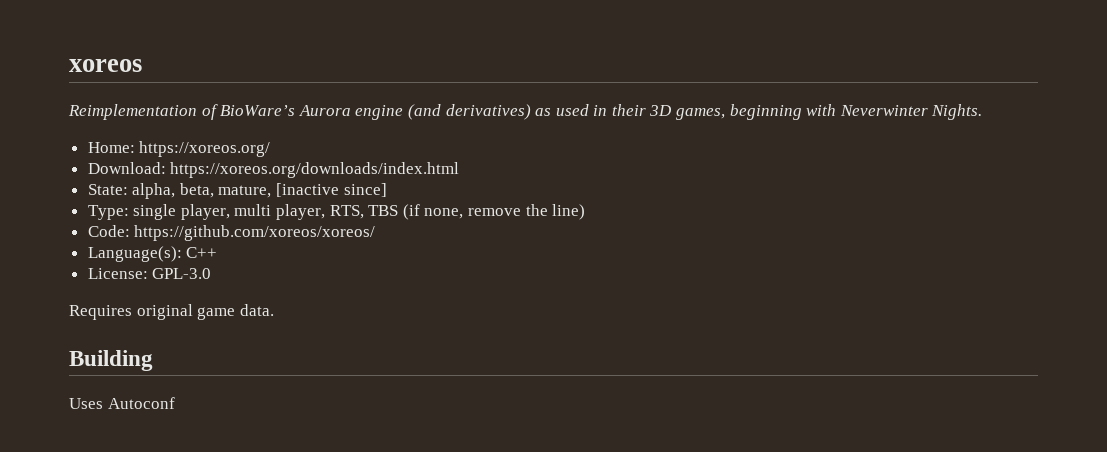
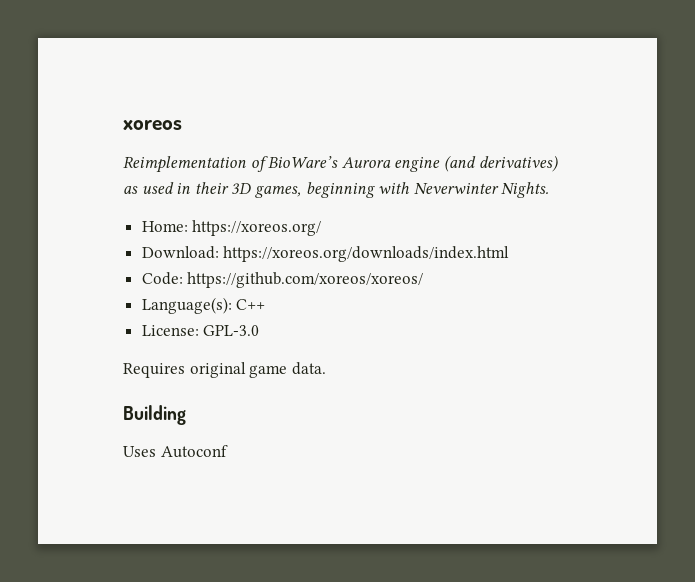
[87,183,387,199] [87,204,586,220] // State: alpha, beta, mature, [inactive since] // Type: single player, multi player, RTS, TBS (if none, remove the line) -> (510, 254) none

